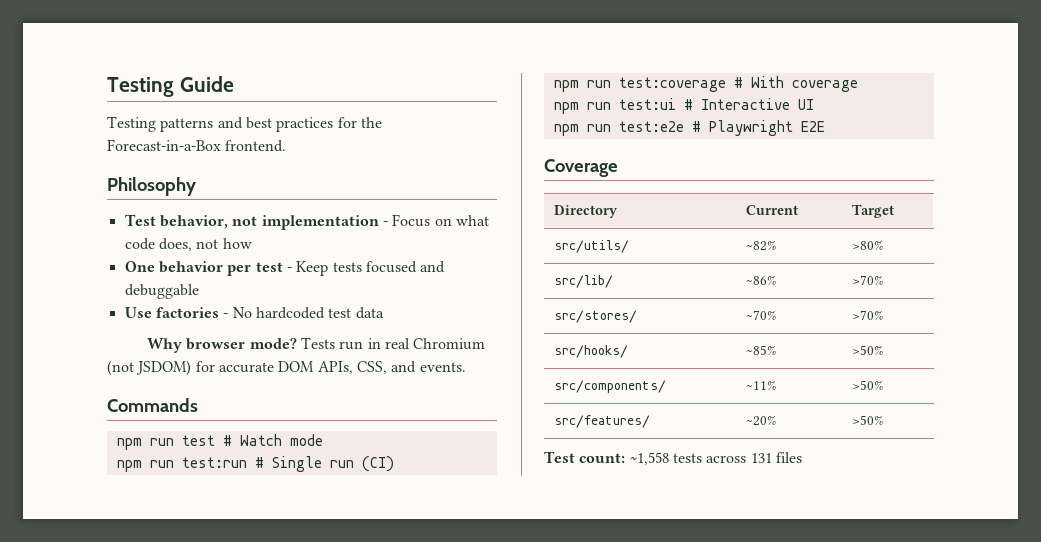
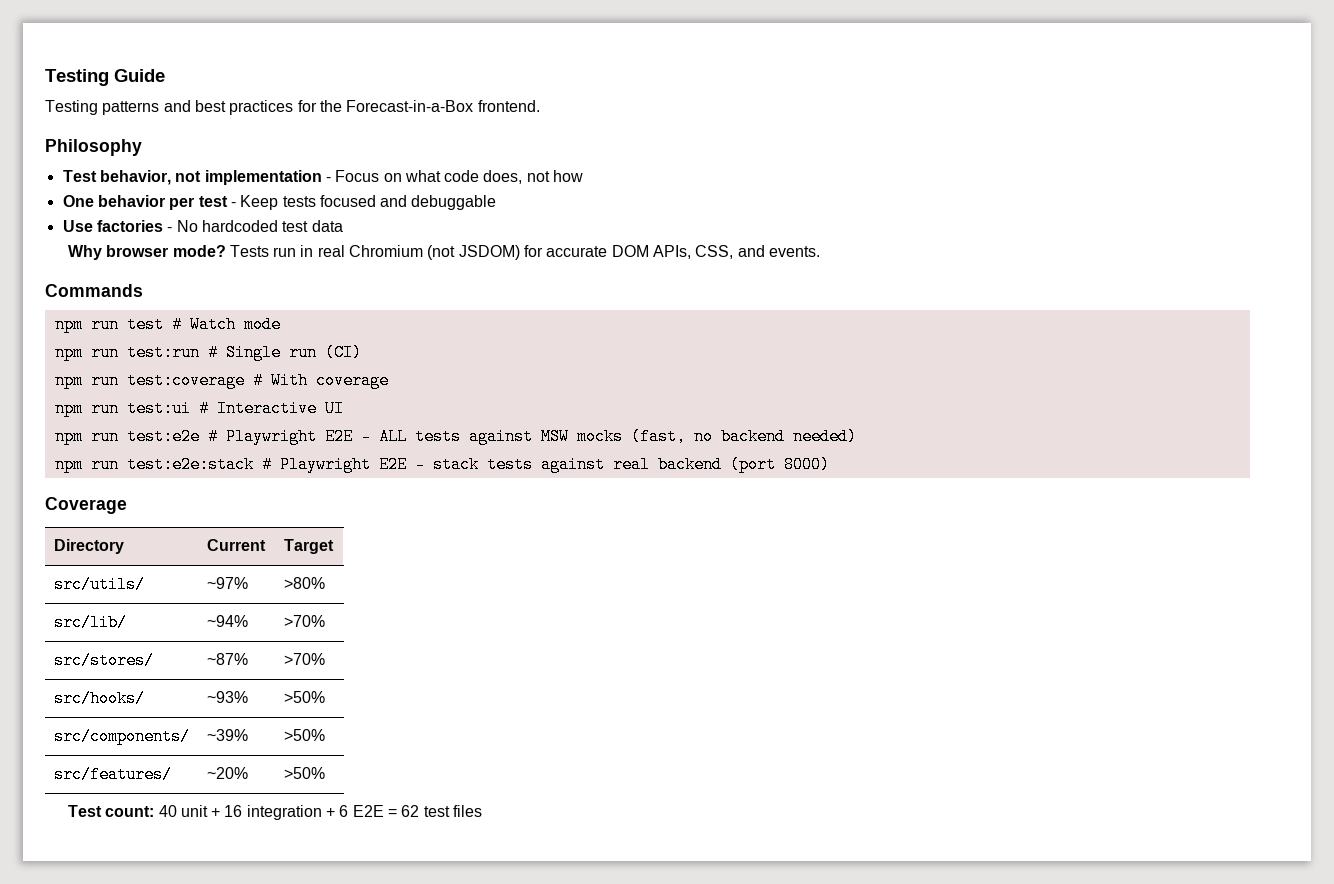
(825, 126) none -> [360,428,857,445] [54,456,830,473] - ALL tests against MSW mocks (fast, no backend needed) // npm run test:e2e:stack # Playwright E2E - stack tests against real backend (port 8000)
[745,240,776,251] ~82% -> [206,577,248,589] ~97%
[745,275,776,285] ~86% -> [206,615,248,627] ~94%
[745,310,776,320] ~70% -> [206,653,248,665] ~87%
[745,345,776,355] ~85% -> [206,691,248,703] ~93%
[745,380,776,390] ~11% -> [206,729,248,741] ~39%
[629,452,772,465] ~1,558 tests across 131 -> [158,805,450,820] 40 unit + 16 integration + 6 E2E = 62 test

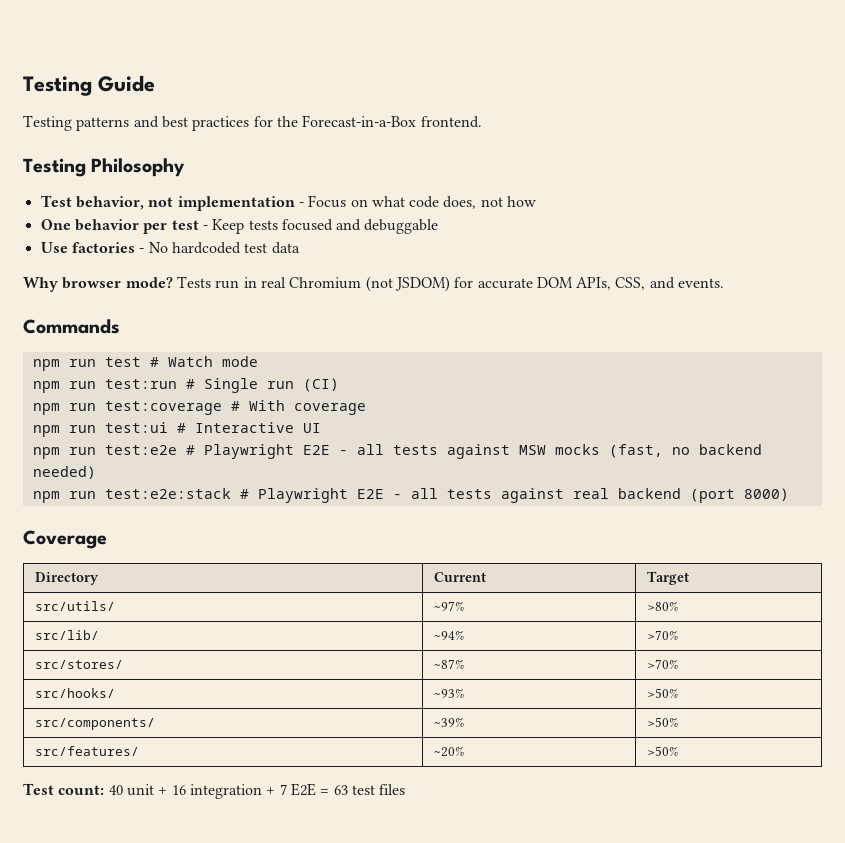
(540, 106) none -> [23,158,86,177] Testing
[378,428,407,445] ALL -> [356,444,384,455] all
[432,456,479,473] stack -> [410,488,438,499] all
[339,805,349,817] 6 -> [279,784,287,795] 7
[401,805,420,817] 62 -> [333,785,348,795] 63

